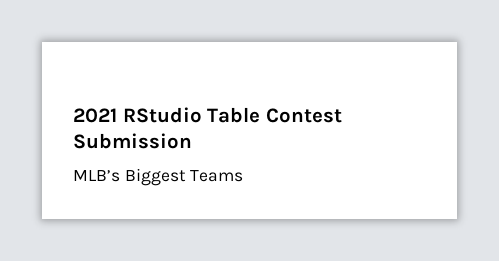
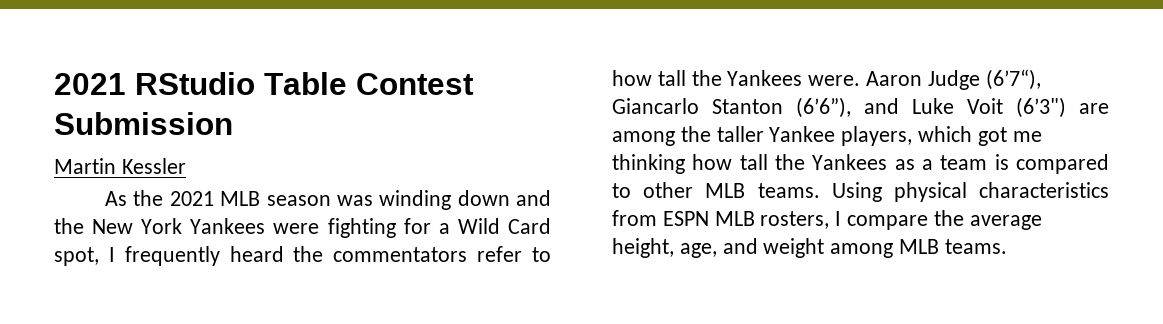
[73,168,244,186] MLB’s Biggest Teams -> [54,158,186,174] [105,190,551,210] [54,218,551,238] [54,246,551,266] [612,69,1041,90] [612,97,1109,118] [612,126,1042,146] [612,154,1109,174] [612,182,1109,202] [612,210,1042,230] [612,238,1007,258] Martin Kessler // As the 2021 MLB season was winding down and the New York Yankees were fighting for a Wild Card spot, I frequently heard the commentators refer to how tall the Yankees were. Aaron Judge (6’7“), Giancarlo Stanton (6’6”), and Luke Voit (6’3") are among the taller Yankee players, which got me thinking how tall the Yankees as a team is compared to other MLB teams. Using physical characteristics from ESPN MLB rosters, I compare the average height, age, and weight among MLB teams.

